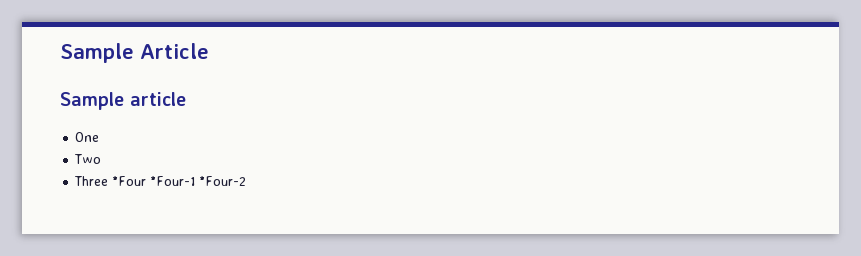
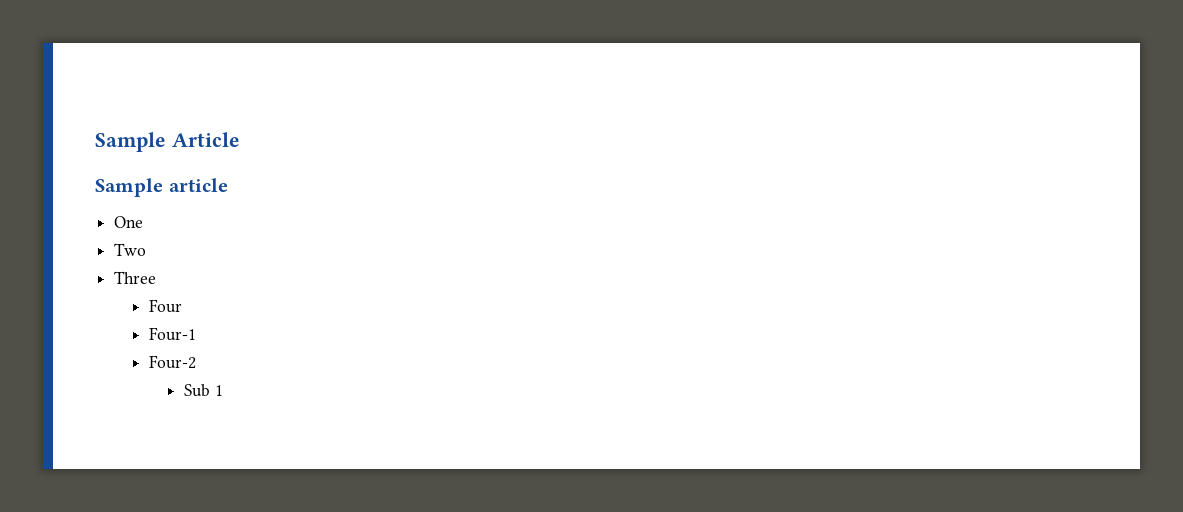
[112,176,247,186] *Four *Four-1 *Four-2 -> [149,299,183,313] [149,327,197,341] [149,355,197,369] [184,384,223,397] // Four // Four-1 // Four-2 // Sub 1

